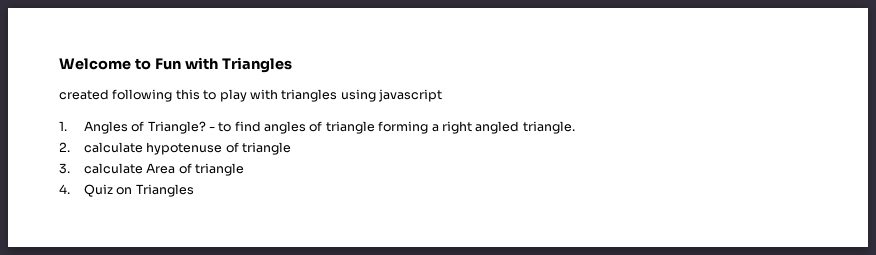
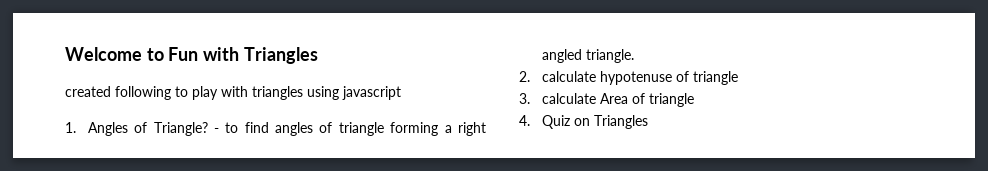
[175,89,200,100] this -> (171, 93) none

